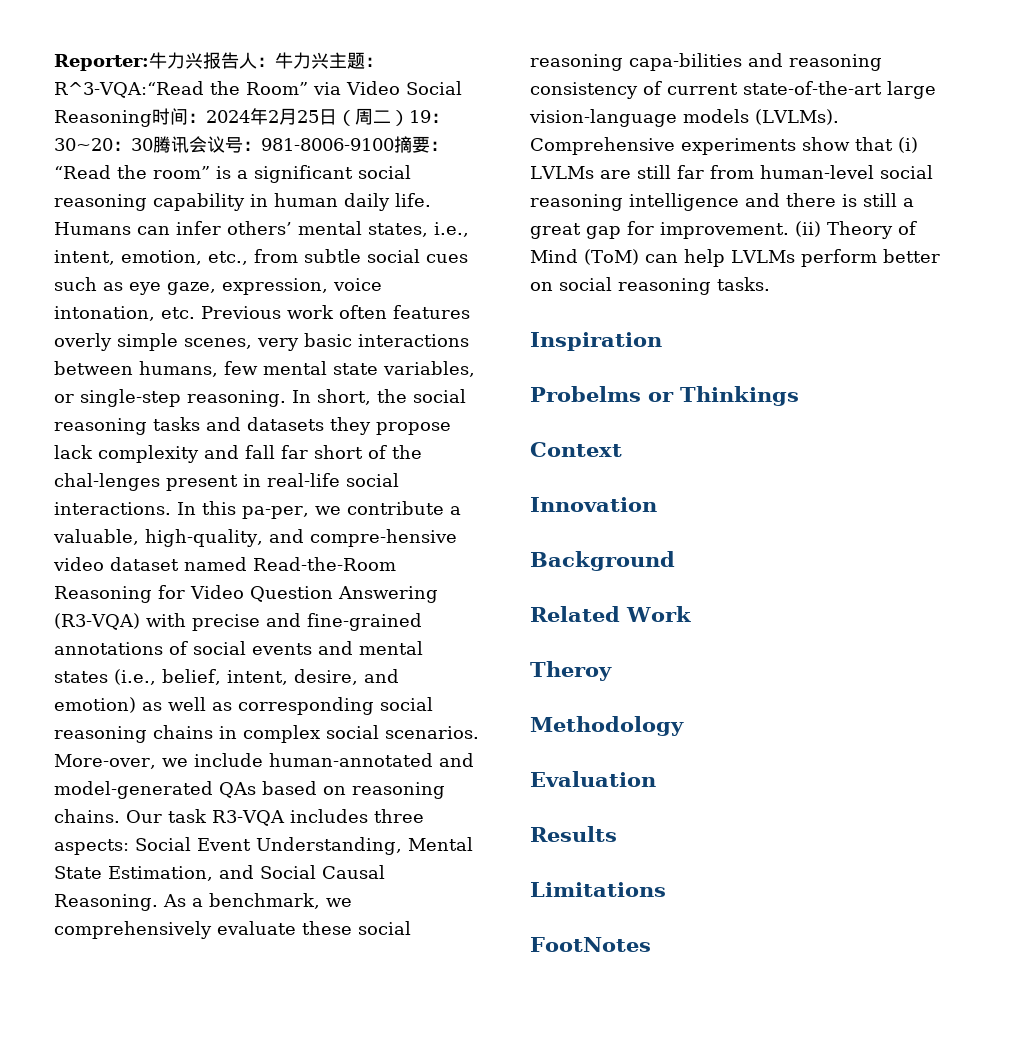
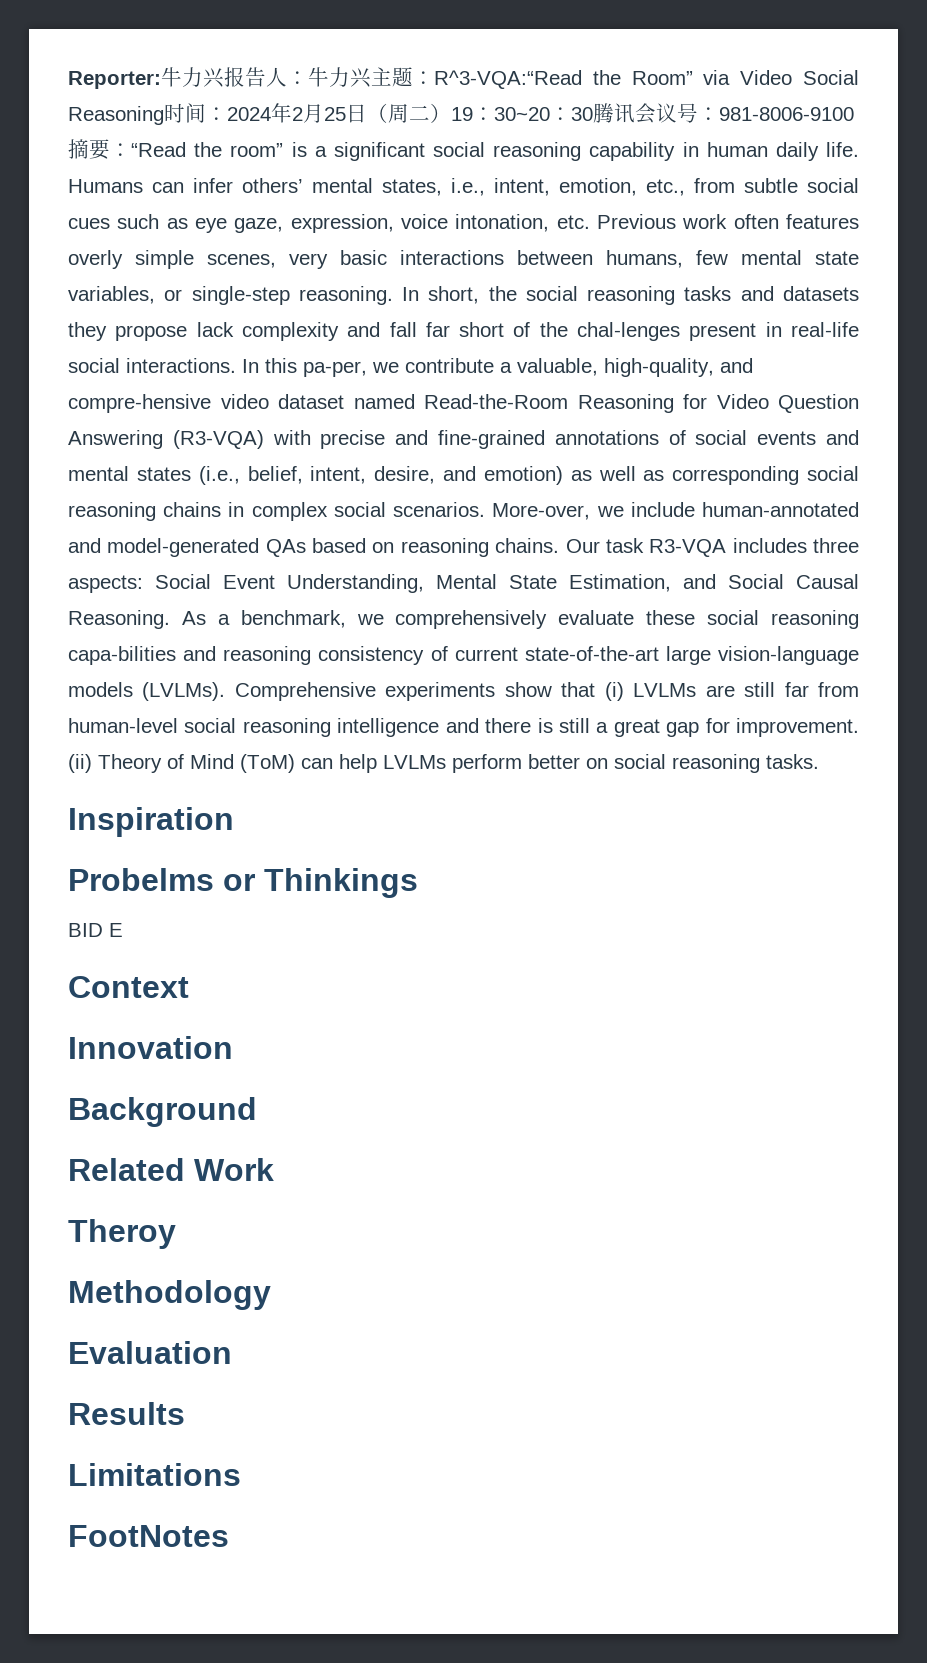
(799, 396) none -> [68,923,123,937] // BID E

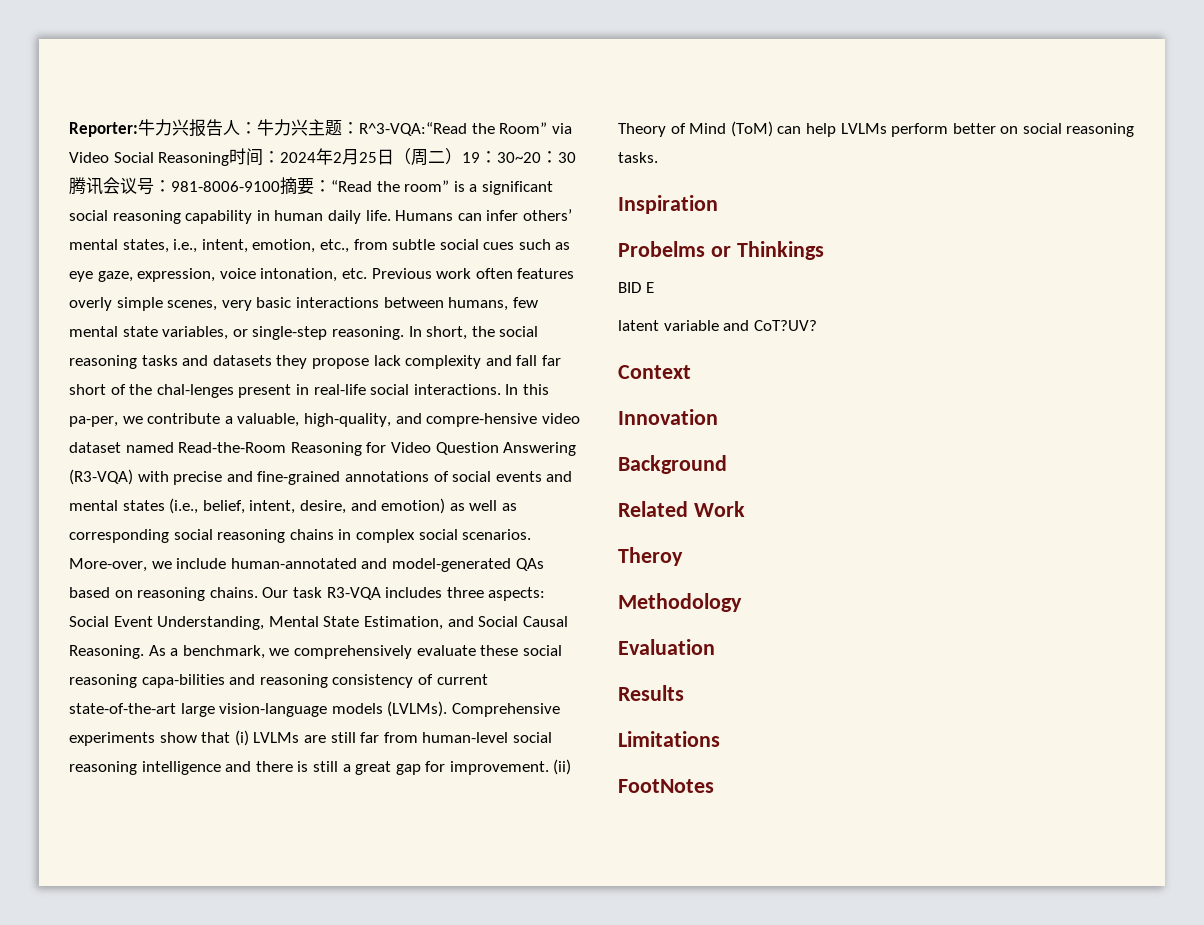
(123, 930) none -> [618,320,817,331] // latent variable and CoT?UV?

